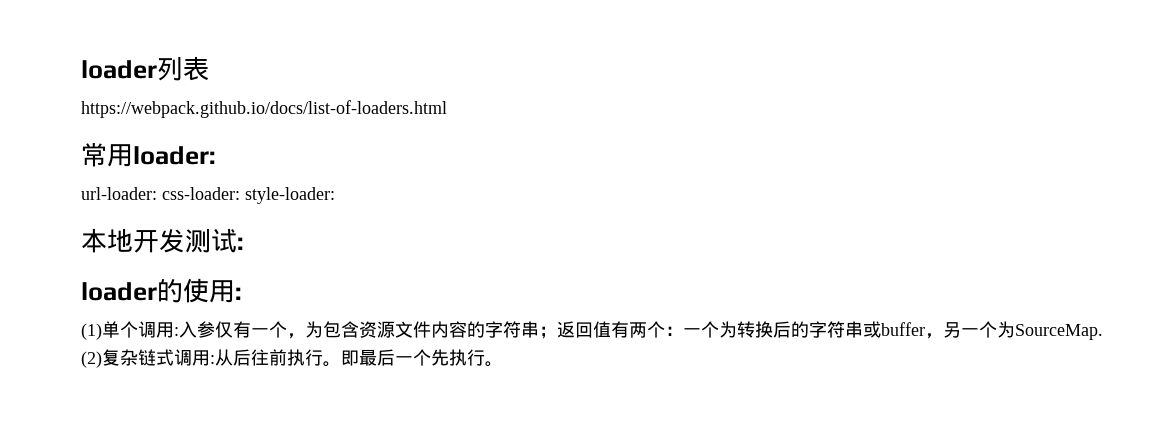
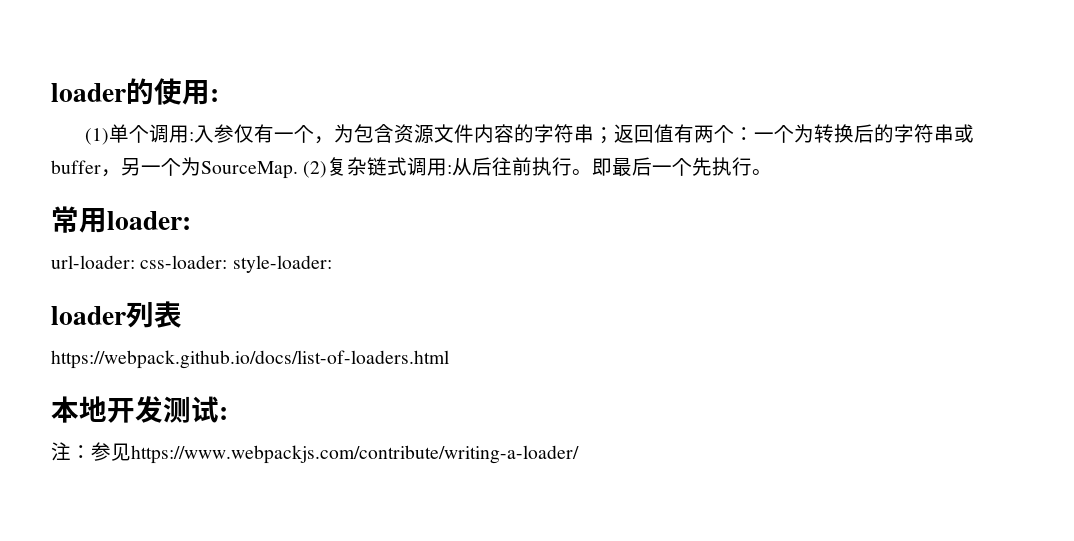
[81,56,209,81] [81,100,447,118] [81,142,216,167] [81,187,335,204] [81,228,244,253] [81,282,157,301] loader列表 // https://webpack.github.io/docs/list-of-loaders.html // 常用loader: // url-loader: css-loader: style-loader: // 本地开发测试: // loader -> [51,83,126,102] loader
(503, 364) none -> [51,206,191,233] [51,255,332,273] [51,301,182,328] [51,350,449,369] [51,396,228,423] [51,442,579,464] // 常用loader: // url-loader: css-loader: style-loader: // loader列表 // https://webpack.github.io/docs/list-of-loaders.html // 本地开发测试: // 注：参见https://www.webpackjs.com/contribute/writing-a-loader/

